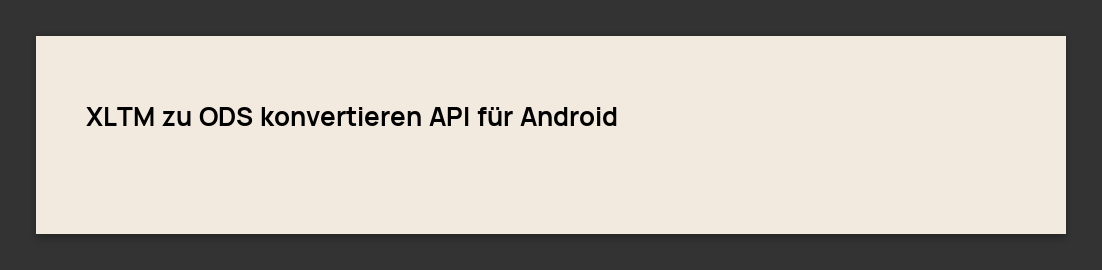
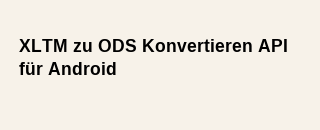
[260,107,423,126] konvertieren -> [142,39,253,52] Konvertieren

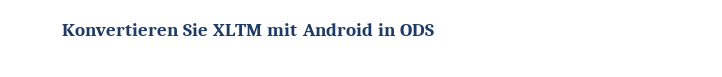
[19,39,288,52] [19,62,117,75] XLTM zu ODS Konvertieren API für Android -> [62,23,434,36] Konvertieren Sie XLTM mit Android in ODS

